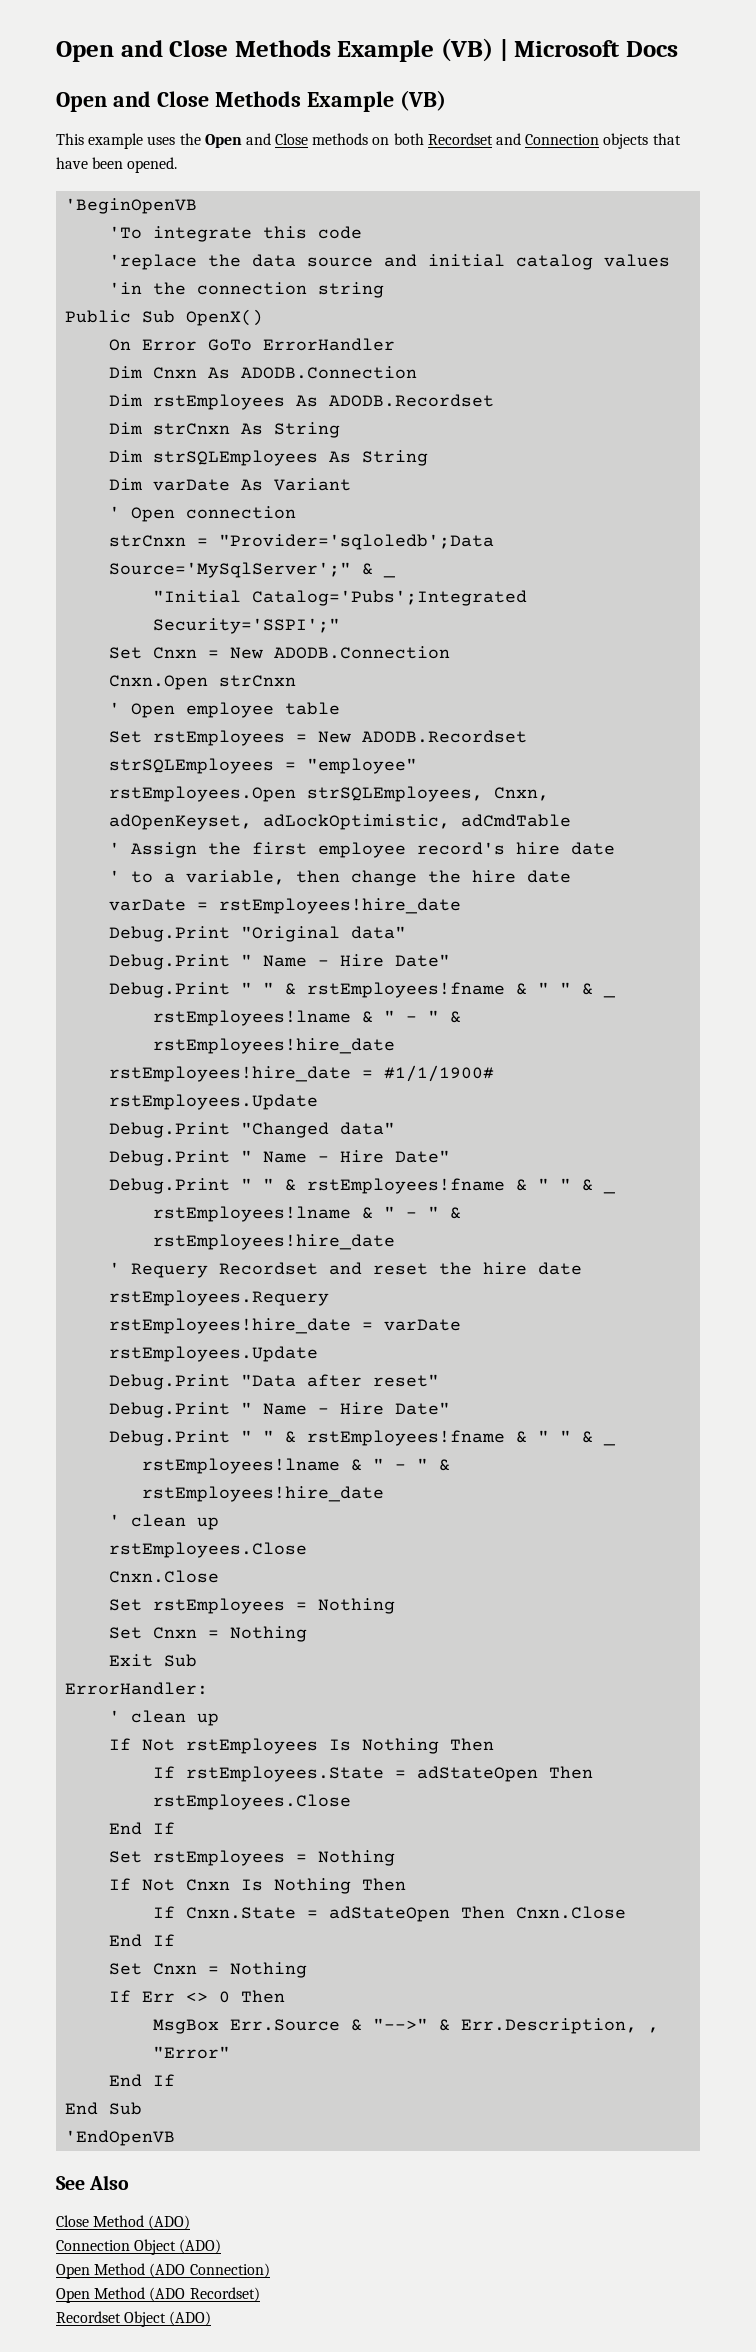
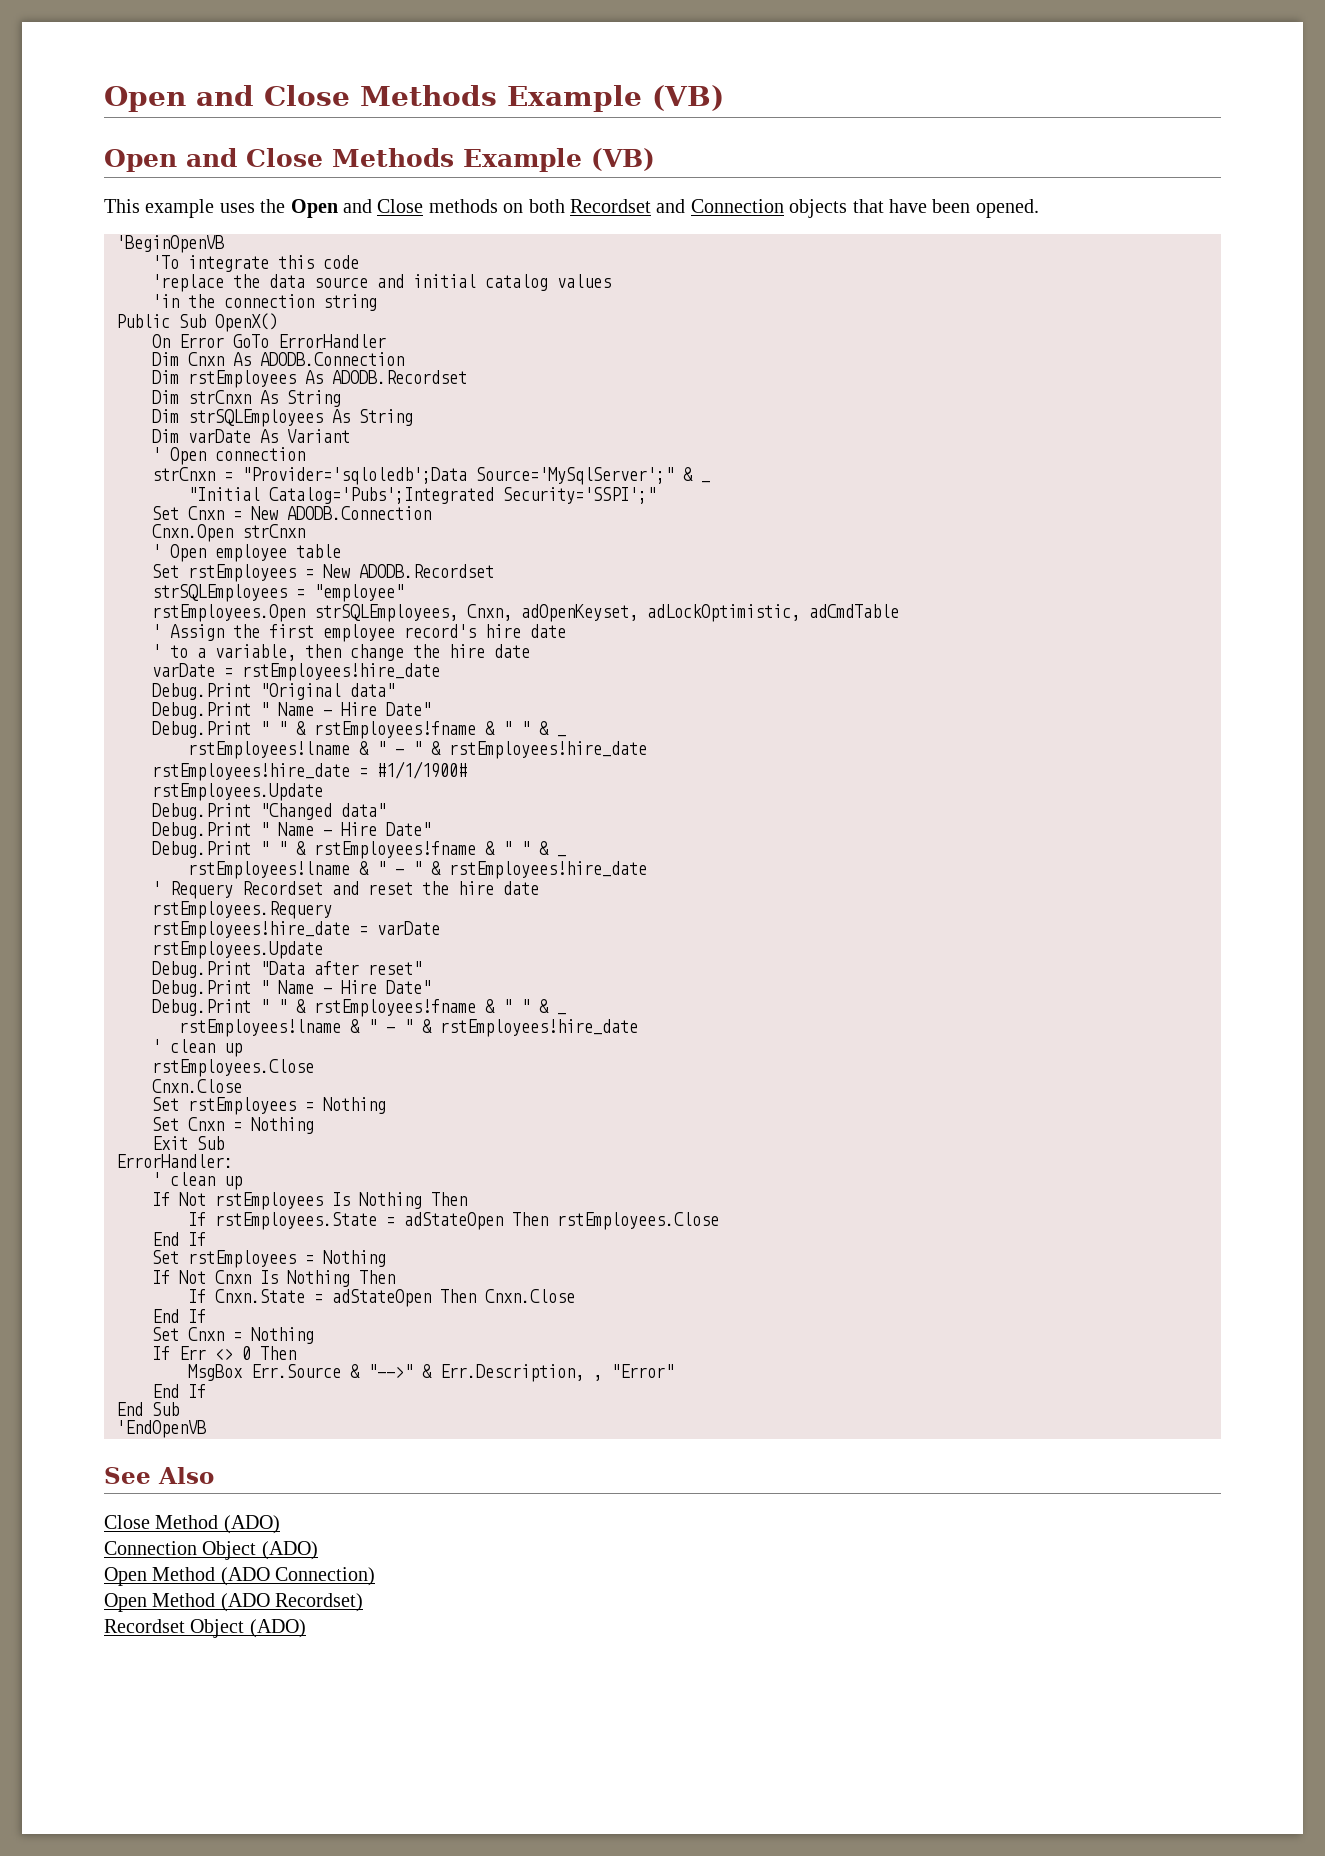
[56,38,678,62] Open and Close Methods Example (VB) | Microsoft Docs -> [104,85,724,112] Open and Close Methods Example (VB)

